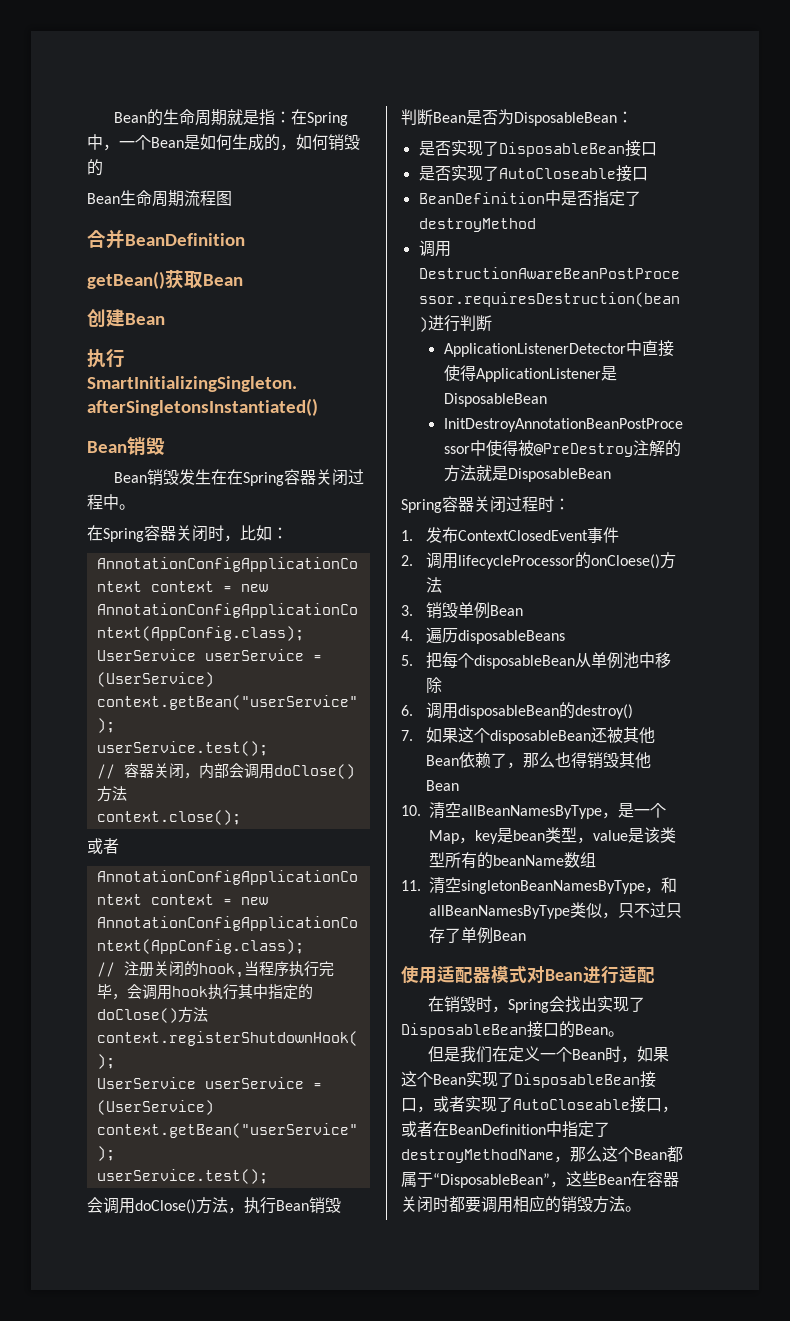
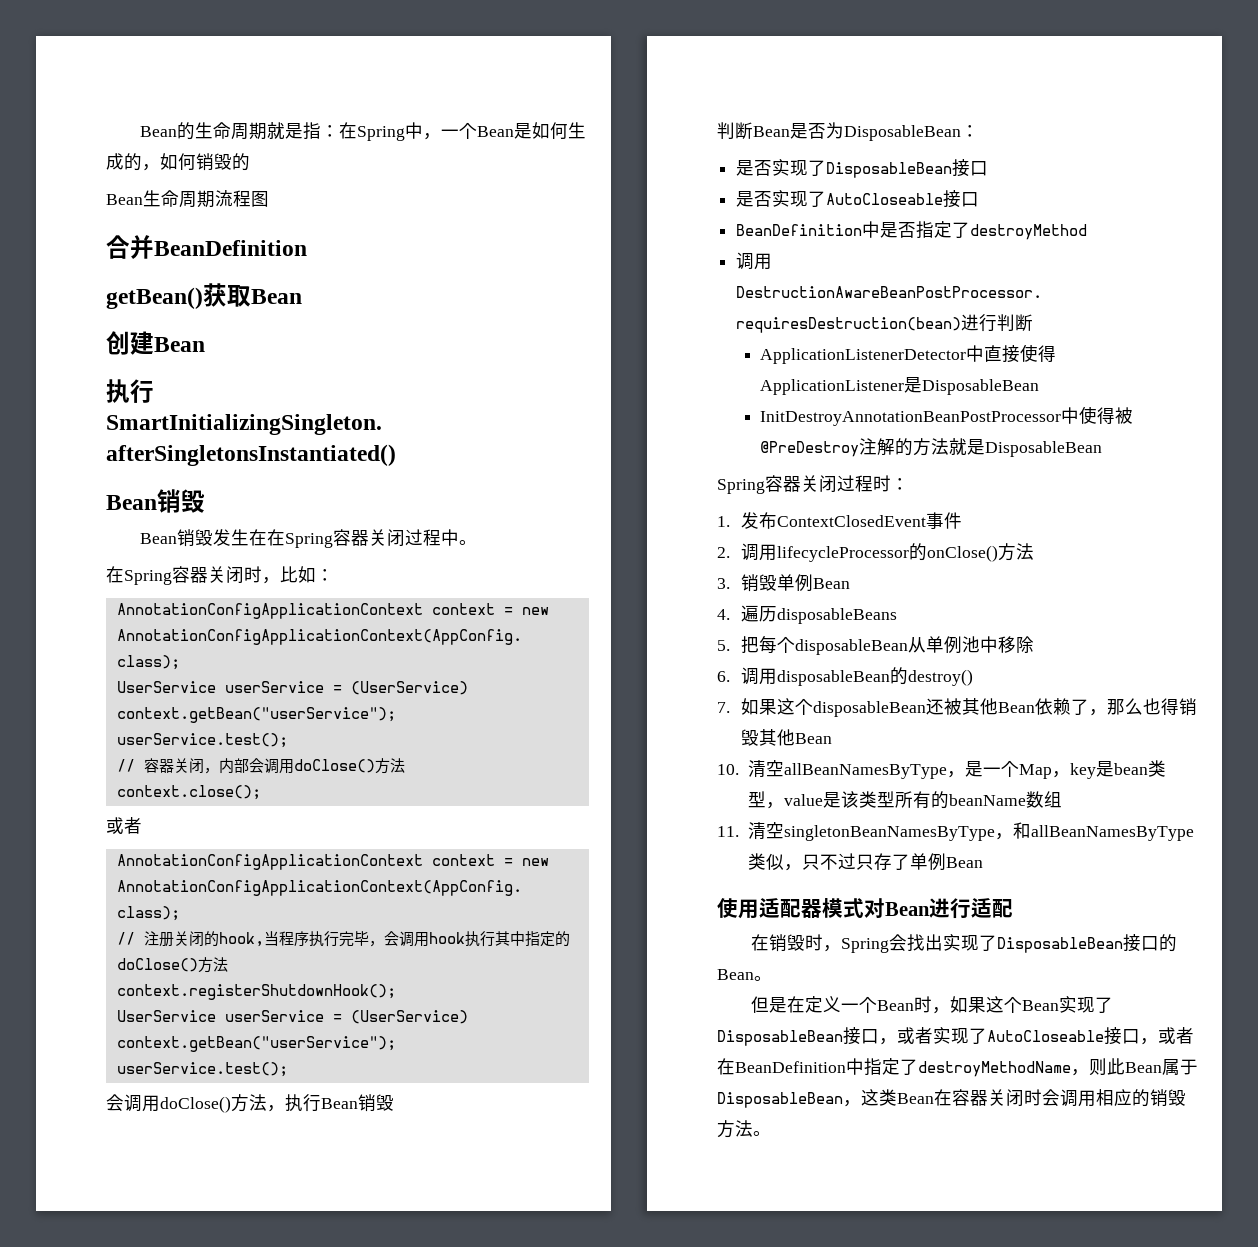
[591,554,661,569] onCloese() -> [927,545,999,562] onClose()
[459,1046,492,1063] 我们 -> (787, 1005) none
[570,1146,683,1162] [401,1171,598,1188] 那么这个Bean都属于“DisposableBean”，这些 -> [1089,1058,1198,1076] [717,1089,897,1108] 则此Bean属于DisposableBean，这类
[449,1196,481,1213] 都要 -> [1042,1089,1060,1106] 会

